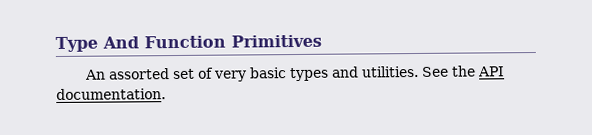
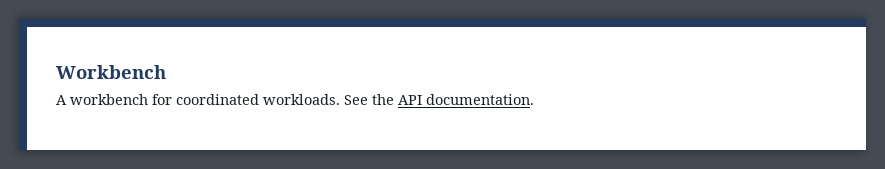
[55,34,322,53] [84,65,419,82] Type And Function Primitives // An assorted set of very basic types and utilities. -> [56,65,166,79] [56,94,340,105] Workbench // A workbench for coordinated workloads.

